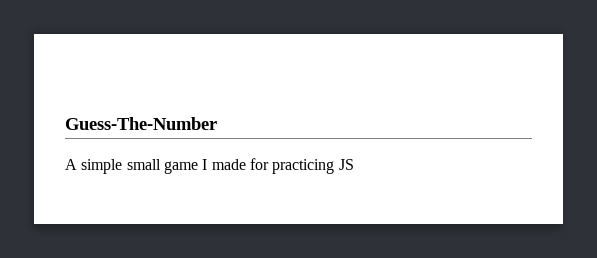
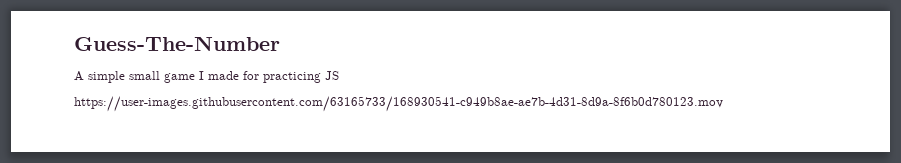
(354, 164) none -> [74,96,723,112] // https://user-images.githubusercontent.com/63165733/168930541-c949b8ae-ae7b-4d31-8d9a-8f6b0d780123.mov

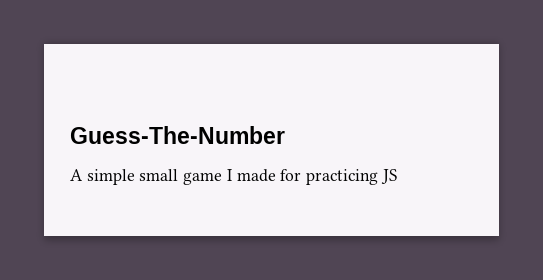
[74,96,723,112] // https://user-images.githubusercontent.com/63165733/168930541-c949b8ae-ae7b-4d31-8d9a-8f6b0d780123.mov -> (397, 176) none

